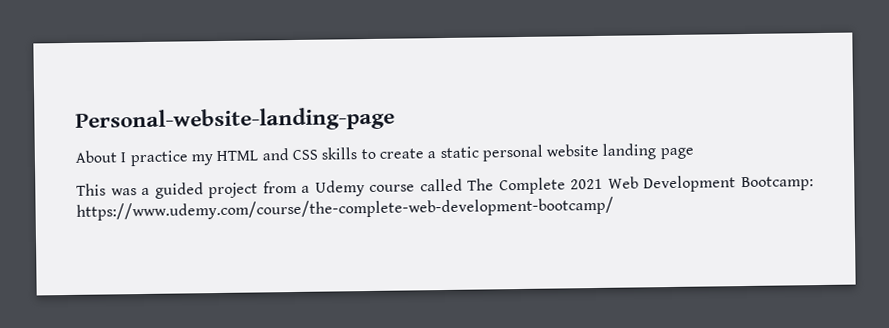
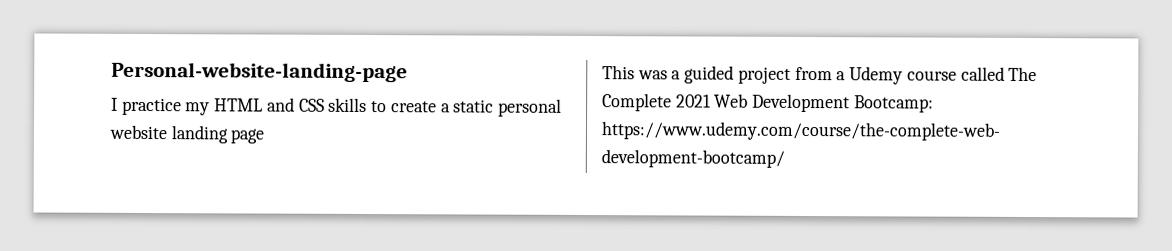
[75,150,117,163] About -> (408, 72) none

